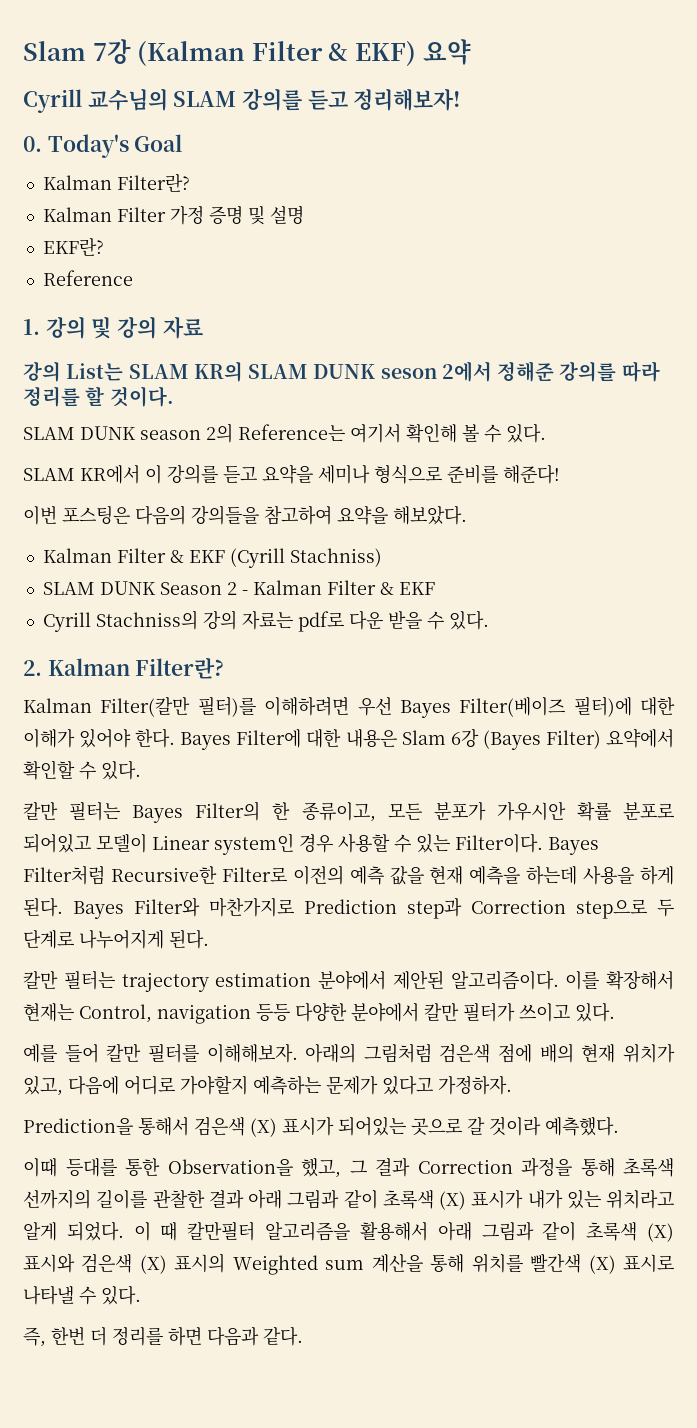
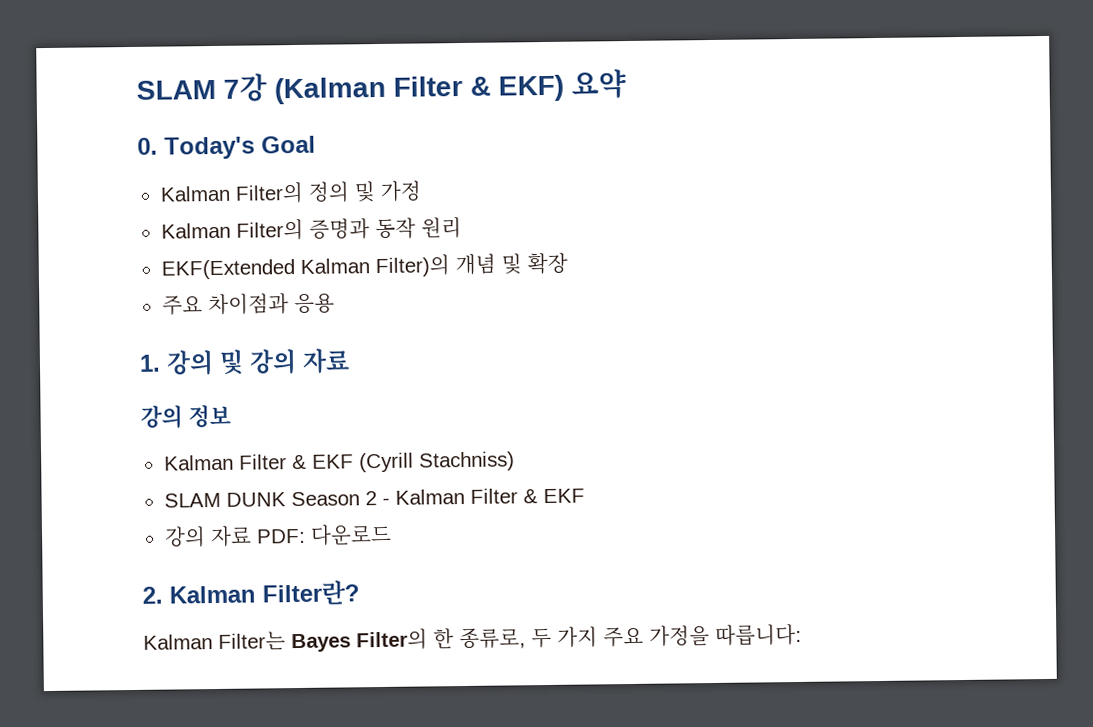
[23,41,86,61] Slam -> [136,79,216,100] SLAM
[23,88,461,113] [23,134,183,158] [42,174,190,192] [42,205,304,225] [42,238,104,256] [42,270,133,286] Cyrill 교수님의 SLAM 강의를 듣고 정리해보자! // 0. Today's Goal // Kalman Filter란? // Kalman Filter 가정 증명 및 설명 // EKF란? // Reference -> [137,135,316,160] [159,180,422,204] [160,217,462,241] [160,252,568,280] [161,293,335,316] 0. Today's Goal // Kalman Filter의 정의 및 가정 // Kalman Filter의 증명과 동작 원리 // EKF(Extended Kalman Filter)의 개념 및 확장 // 주요 차이점과 응용
[66,361,660,382] [23,386,174,407] [23,423,546,443] [23,464,560,484] [23,505,467,525] List는 SLAM KR의 SLAM DUNK seson 2에서 정해준 강의를 따라 정리를 할 것이다. // SLAM DUNK season 2의 Reference는 여기서 확인해 볼 수 있다. // SLAM KR에서 이 강의를 듣고 요약을 세미나 형식으로 준비를 해준다! // 이번 포스팅은 다음의 강의들을 참고하여 요약을 해보았다. -> [188,404,231,428] 정보
[42,610,489,632] [23,657,225,679] [23,696,675,718] [23,728,674,750] [23,760,141,780] [23,801,675,823] [23,833,599,855] [23,865,674,885] [23,897,674,919] [23,929,209,949] [23,970,674,992] [23,1002,615,1024] [23,1043,675,1063] [23,1075,512,1096] [23,1116,619,1137] [23,1158,674,1178] [23,1189,674,1210] [23,1221,675,1242] [23,1253,674,1275] [23,1285,141,1305] [23,1326,303,1347] Cyrill Stachniss의 강의 자료는 pdf로 다운 받을 수 있다. // 2. Kalman Filter란? // Kalman Filter(칼만 필터)를 이해하려면 우선 Bayes Filter(베이즈 필터)에 대한 이해가 있어야 한다. Bayes Filter에 대한 내용은 Slam 6강 (Bayes Filter) 요약에서 확인할 수 있다. // 칼만 필터는 Bayes Filter의 한 종류이고, 모든 분포가 가우시안 확률 분포로 되어있고 모델이 Linear system인 경우 사용할 수 있는 Filter이다. Bayes Filter처럼 Recursive한 Filter로 이전의 예측 값을 현재 예측을 하는데 사용을 하게 된다. Bayes Filter와 마찬가지로 Prediction step과 Correction step으로 두 단계로 나누어지게 된다. // 칼만 필터는 trajectory estimation 분야에서 제안된 알고리즘이다. 이를 확장해서 현재는 Control, navigation 등등 다양한 분야에서 칼만 필터가 쓰이고 있다. // 예를 들어 칼만 필터를 이해해보자. 아래의 그림처럼 검은색 점에 배의 현재 위치가 있고, 다음에 어디로 가야할지 예측하는 문제가 있다고 가정하자. // Prediction을 통해서 검은색 (X) 표시가 되어있는 곳으로 갈 것이라 예측했다. // 이때 등대를 통한 Observation을 했고, 그 결과 Correction 과정을 통해 초록색 선까지의 길이를 관찰한 결과 아래 그림과 같이 초록색 (X) 표시가 내가 있는 위치라고 알게 되었다. 이 때 칼만필터 알고리즘을 활용해서 아래 그림과 같이 초록색 (X) 표시와 검은색 (X) 표시의 Weighted sum 계산을 통해 위치를 빨간색 (X) 표시로 나타낼 수 있다. // 즉, 한번 더 정리를 하면 다음과 같다. -> [163,523,392,548] [142,580,360,606] [143,623,802,653] 강의 자료 PDF: 다운로드 // 2. Kalman Filter란? // Kalman Filter는 Bayes Filter의 한 종류로, 두 가지 주요 가정을 따릅니다:

